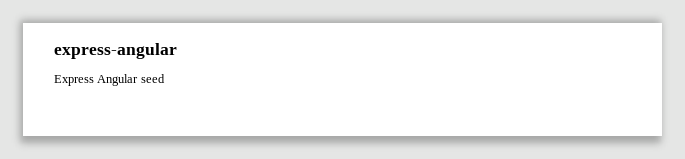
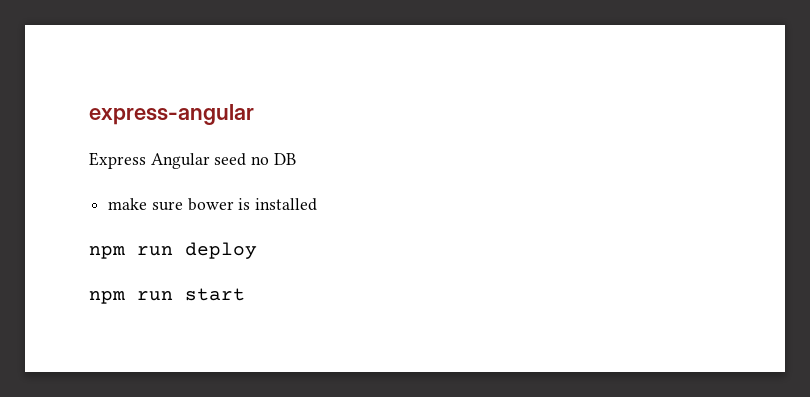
(165, 78) none -> [251,153,296,165] [108,198,318,211] [89,242,257,259] [89,288,245,304] no DB // make sure bower is installed // npm run deploy // npm run start

